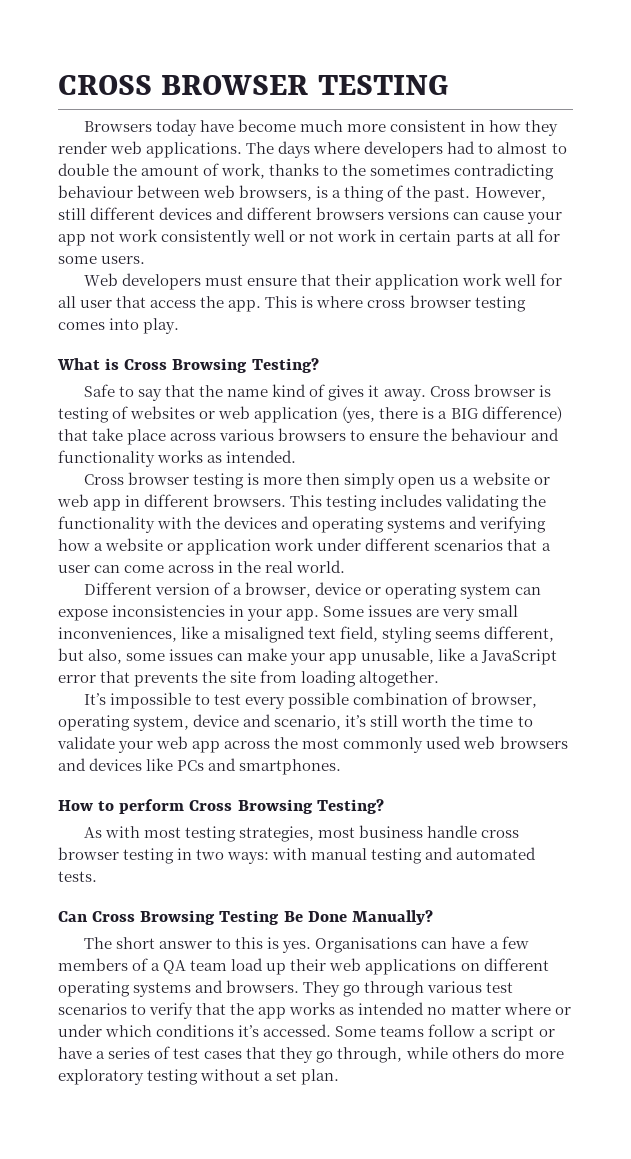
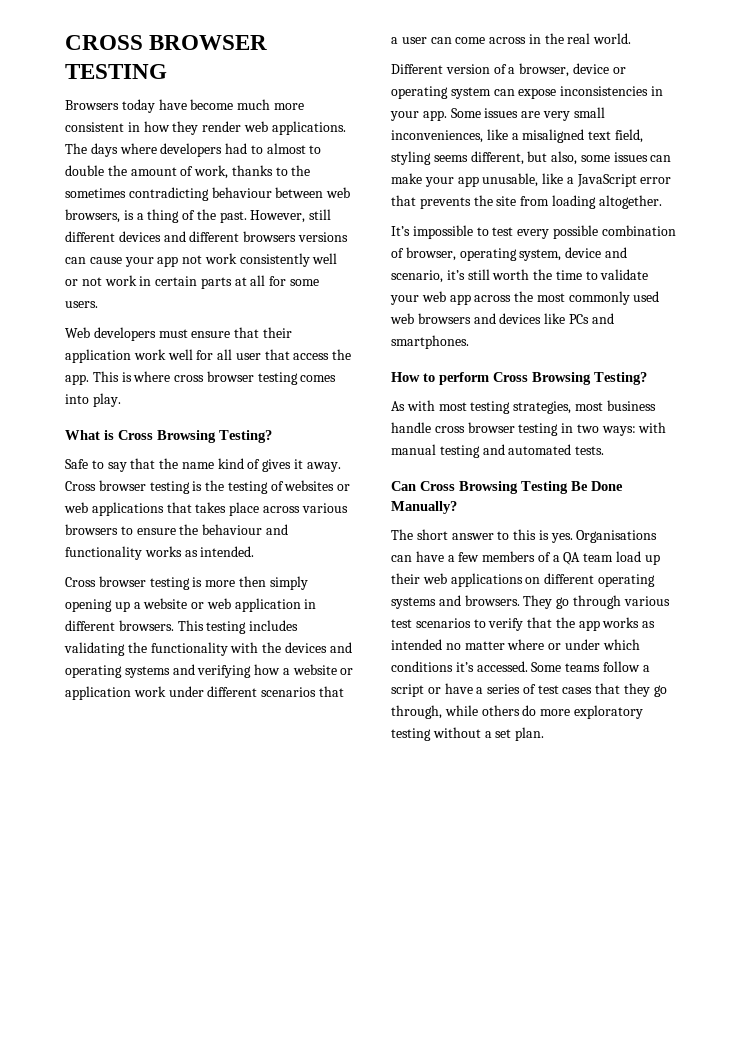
[538,385,551,397] is -> [149,480,225,494] testing is the
[254,406,562,423] [58,428,124,441] application (yes, there is a BIG difference) that take -> [91,502,227,516] applications that takes
[398,477,457,489] open us -> [65,599,130,612] opening up
[93,499,122,511] app -> [234,598,301,612] application

